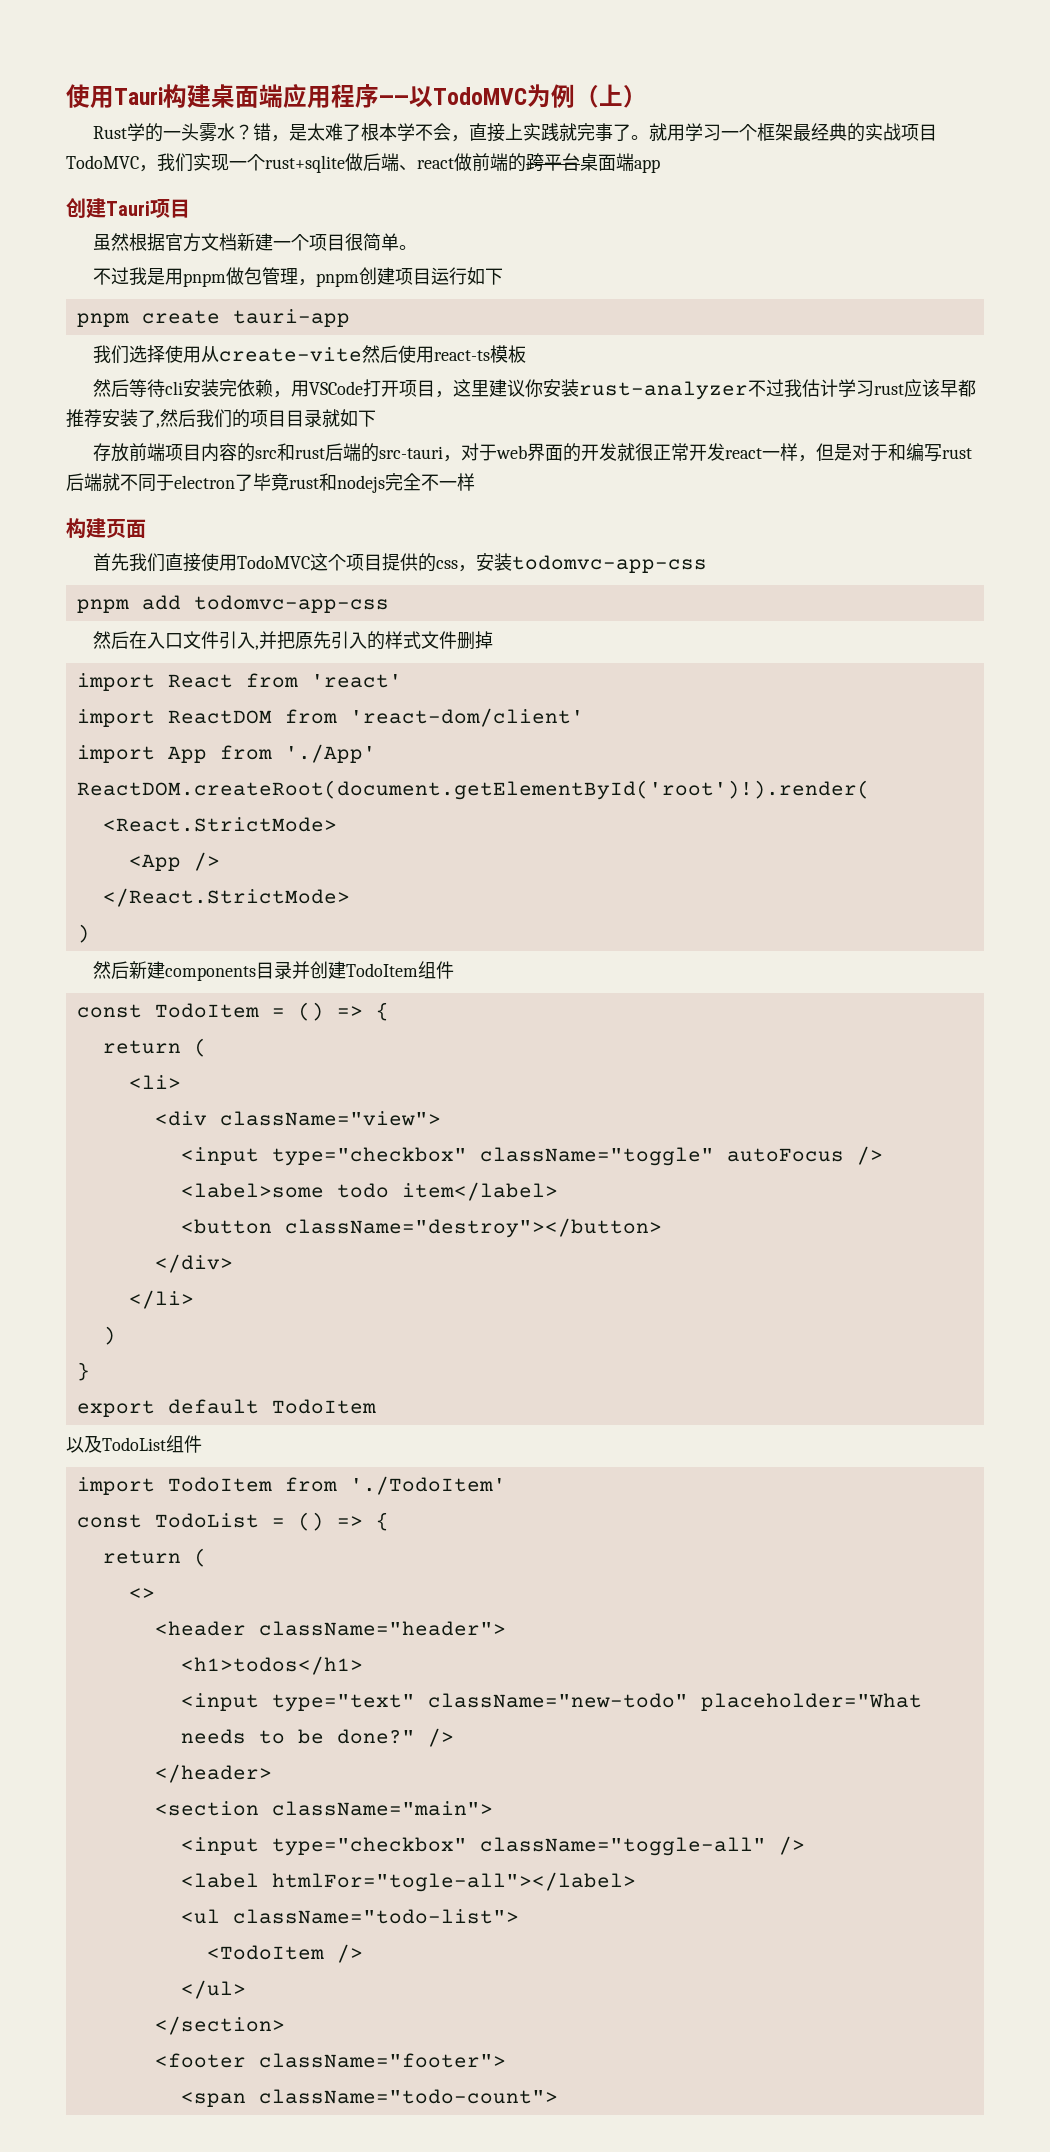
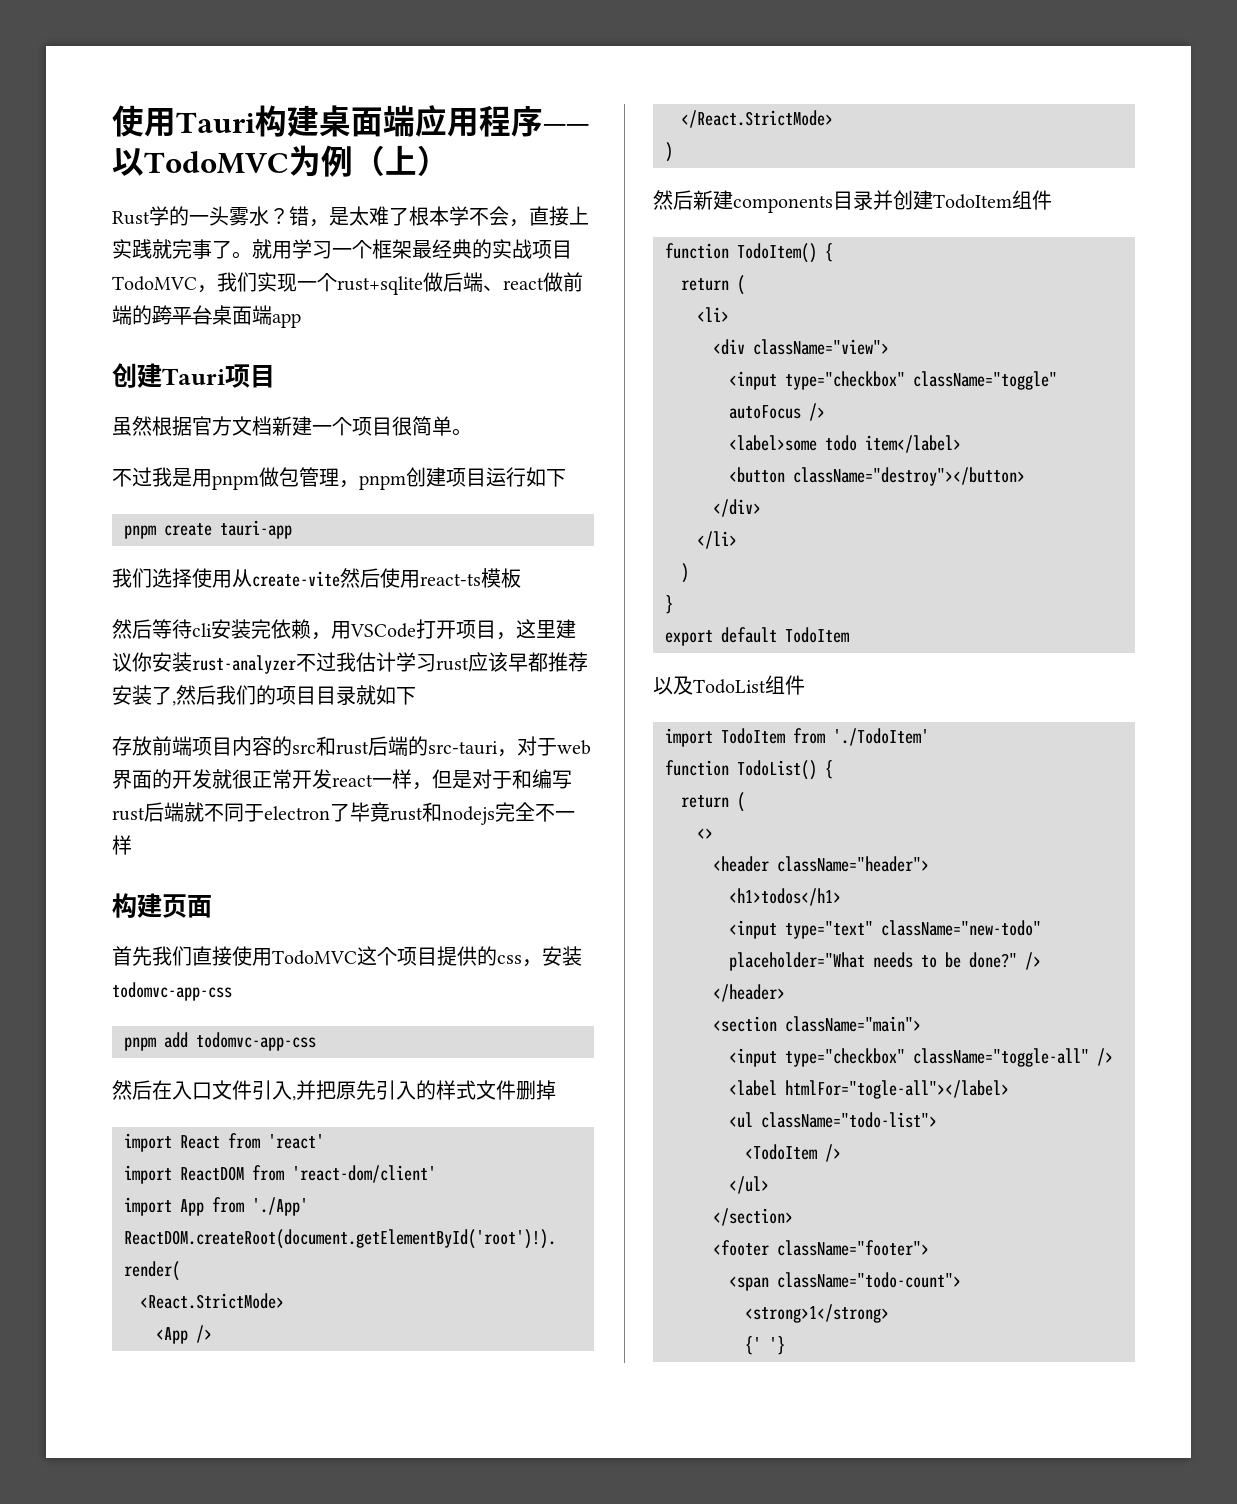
[76,1002,363,1021] const TodoItem = () => -> [665,243,817,263] function TodoItem()
[76,1512,363,1531] const TodoList = () => -> [665,760,817,780] function TodoList()
(558, 2096) none -> [745,1304,889,1323] [745,1336,785,1355] // <strong>1</strong> // {' '}

